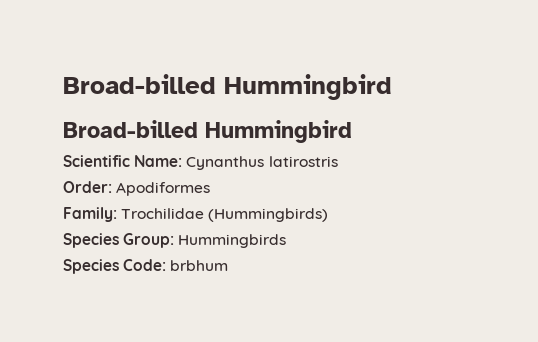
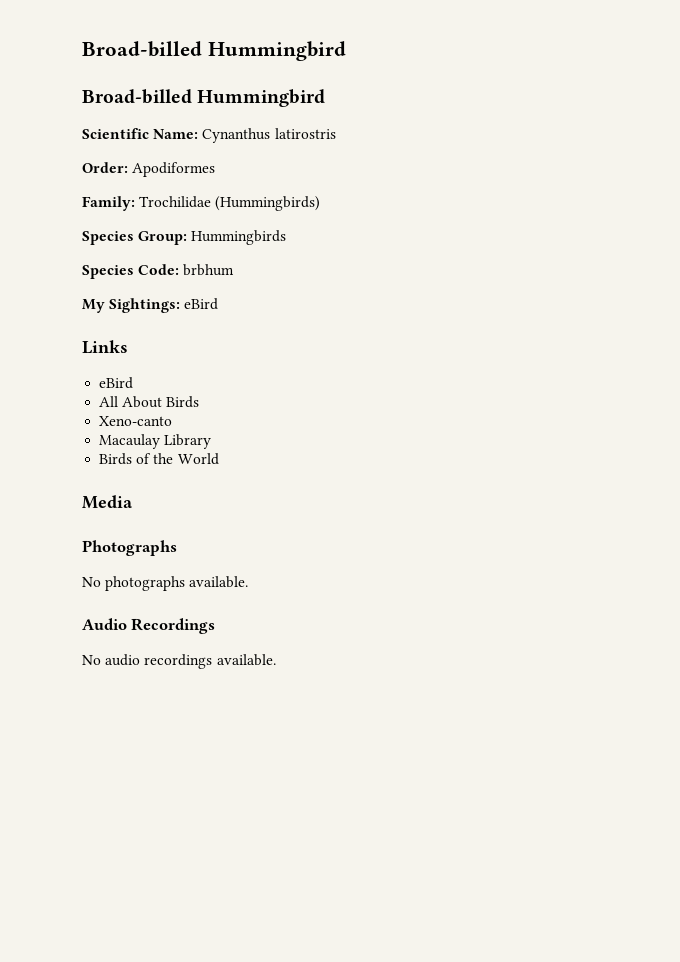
(229, 265) none -> [82,298,219,313] [82,340,128,354] [99,377,134,389] [99,396,200,408] [99,416,173,426] [99,434,212,449] [99,453,219,465] [82,495,133,509] [82,540,177,556] [82,576,249,591] [82,618,216,634] [82,654,276,669] // My Sightings: eBird // Links // eBird // All About Birds // Xeno-canto // Macaulay Library // Birds of the World // Media // Photographs // No photographs available. // Audio Recordings // No audio recordings available.

